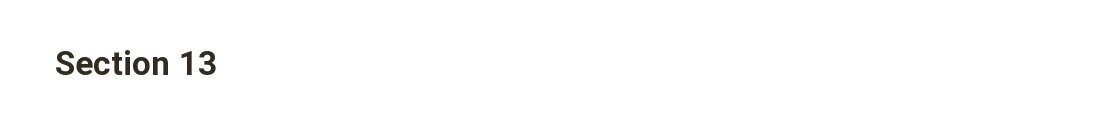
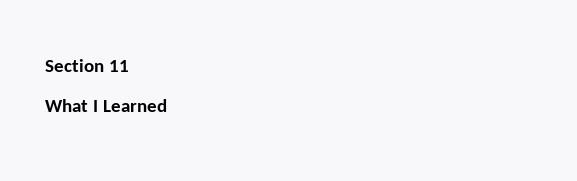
[178,51,217,75] 13 -> [108,60,129,72] [45,99,167,112] 11 // What I Learned

